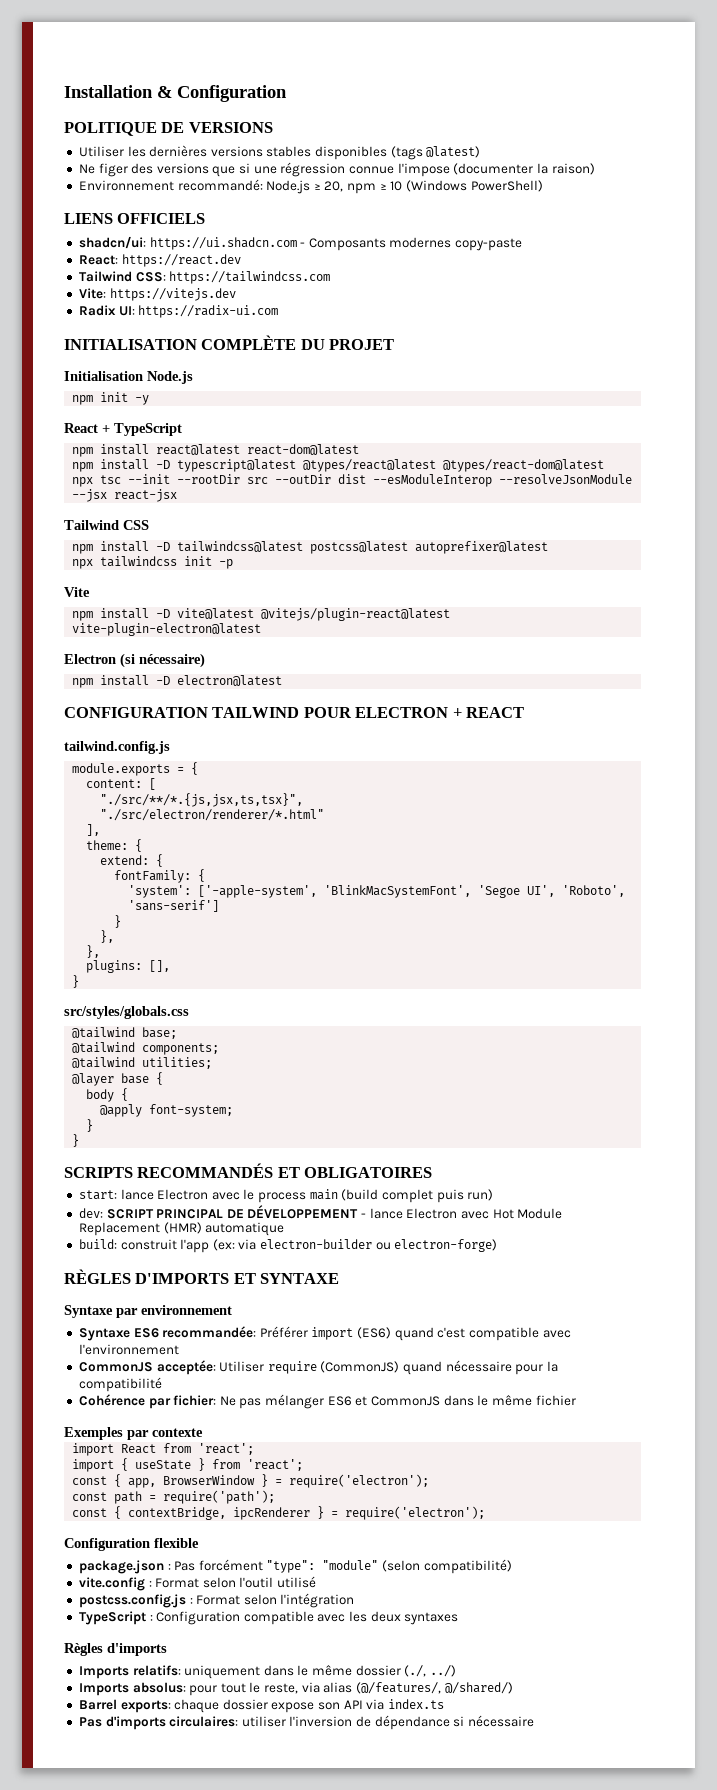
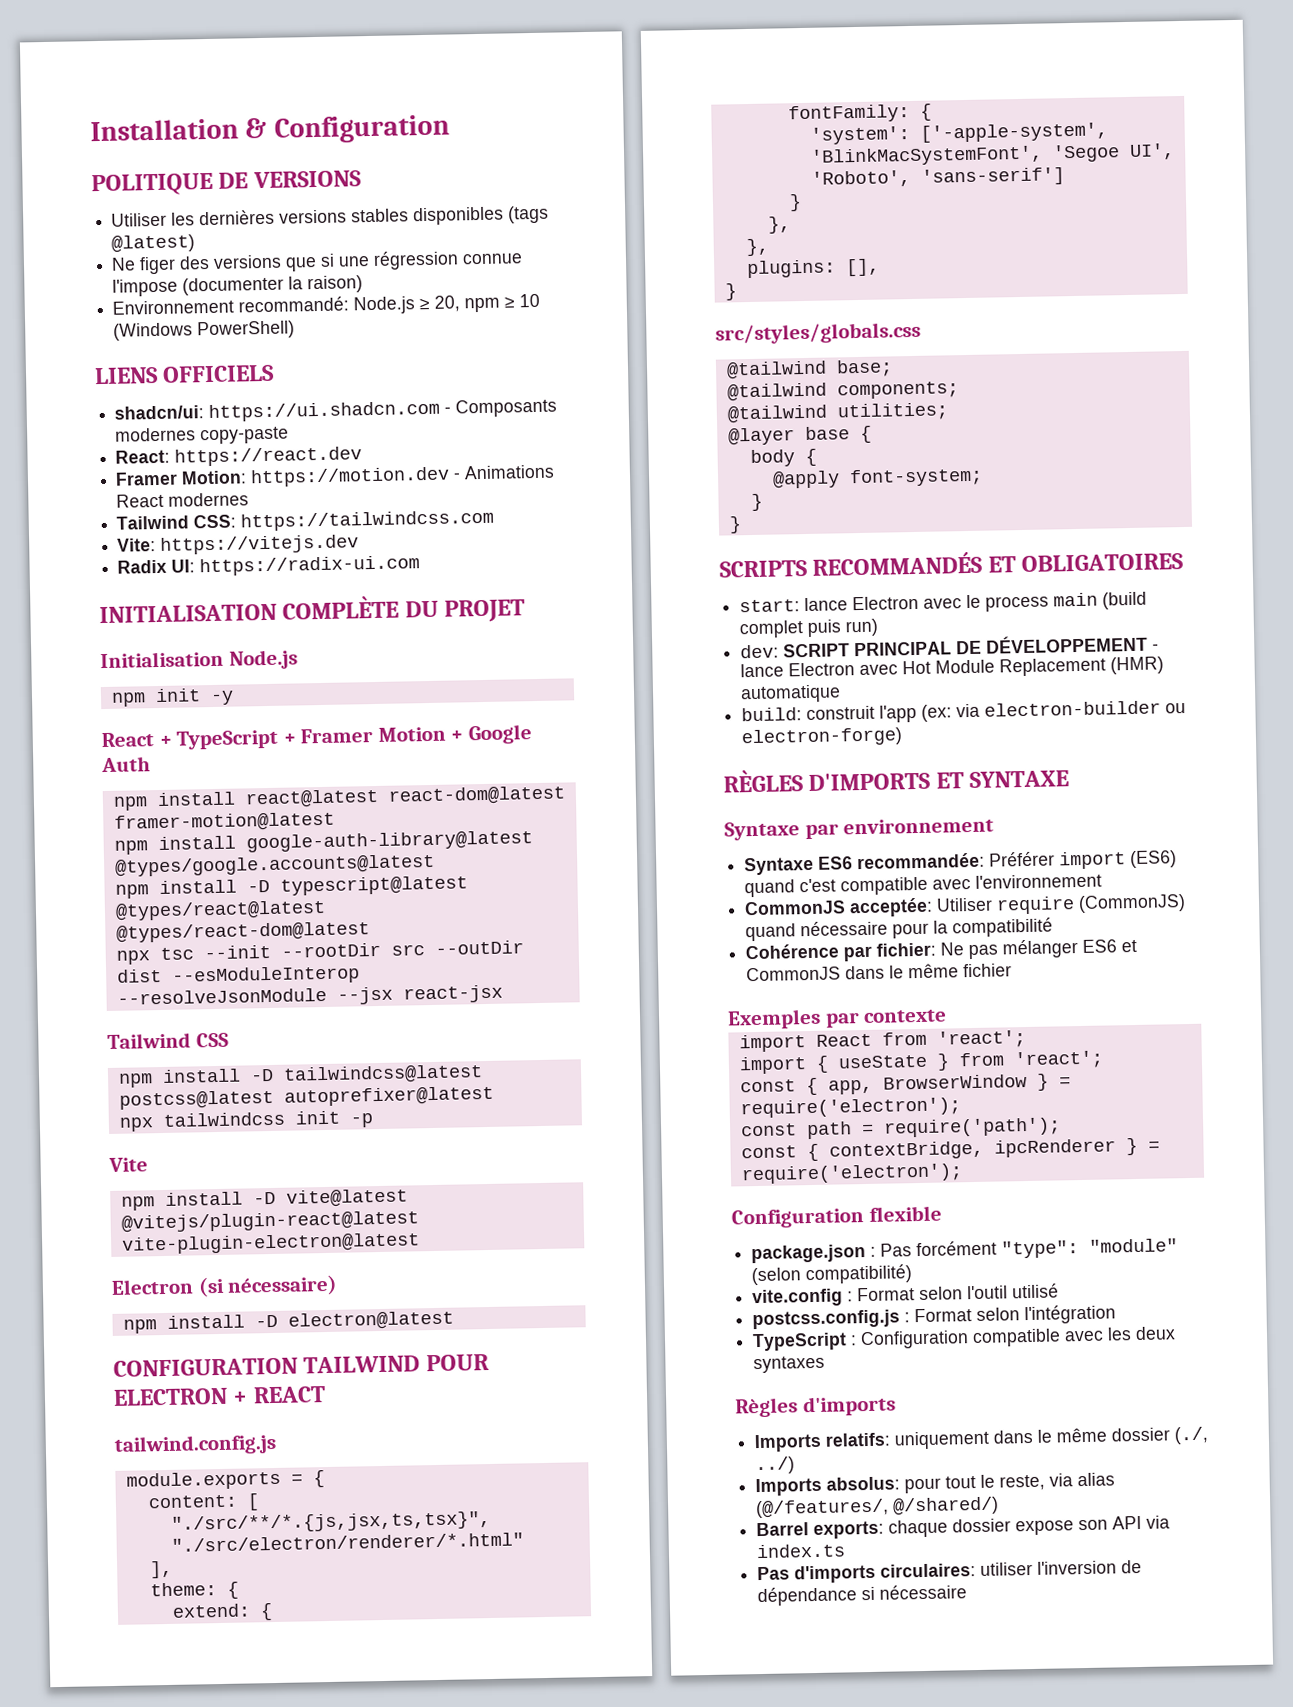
(241, 260) none -> [115,464,556,488] [116,492,250,508] // Framer Motion: https://motion.dev - Animations React modernes
(182, 429) none -> [282,724,532,745] [101,756,151,773] + Framer Motion + Google Auth
(360, 449) none -> [113,811,335,833] [113,830,533,855] [114,853,435,877] framer-motion@latest // npm install google-auth-library@latest @types/google.accounts@latest

